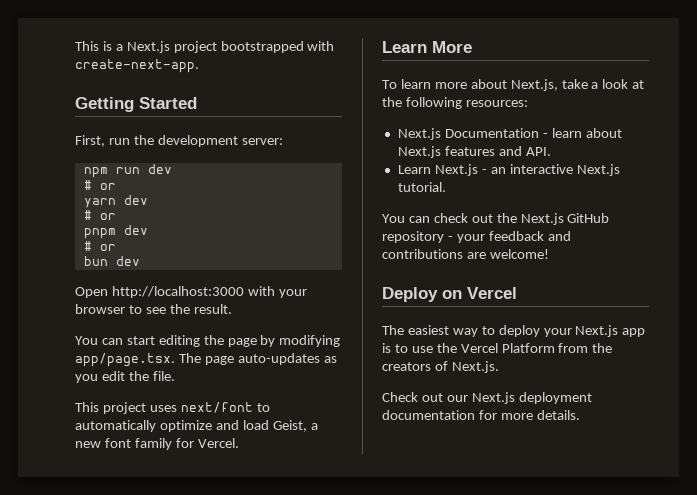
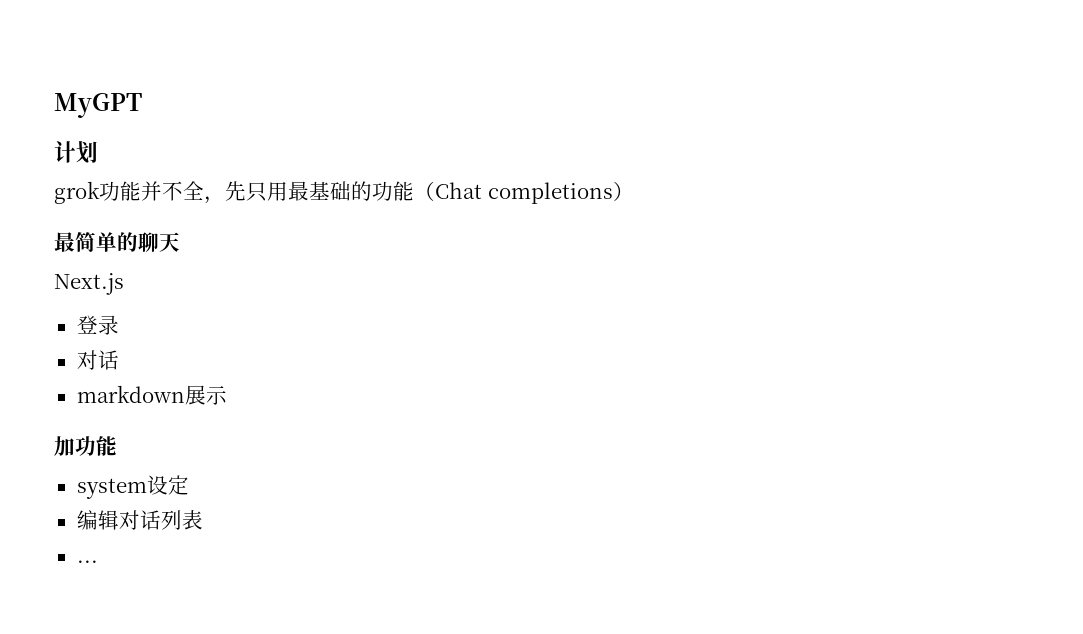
[75,41,335,53] [75,59,199,73] [75,97,197,112] [75,135,283,147] [83,164,172,178] [83,180,116,190] [83,195,148,208] [83,210,116,220] [83,225,148,239] [83,241,116,251] [83,256,140,266] [75,286,307,298] [75,304,232,314] [75,335,341,347] [75,353,337,367] [75,371,175,383] [75,402,270,414] [75,420,318,432] [75,438,239,450] [382,41,472,53] [382,79,645,91] [382,97,528,109] [397,128,622,140] [397,146,551,158] [397,164,620,176] [397,182,446,192] [382,213,610,225] [382,231,571,243] [382,249,549,259] [382,287,517,302] [382,325,646,337] [382,343,613,353] [382,361,499,373] [382,392,592,404] [382,410,580,420] This is a Next.js project bootstrapped with create-next-app. // Getting Started // First, run the development server: // npm run dev // # or // yarn dev // # or // pnpm dev // # or // bun dev // Open http://localhost:3000 with your browser to see the result. // You can start editing the page by modifying app/page.tsx. The page auto-updates as you edit the file. // This project uses next/font to automatically optimize and load Geist, a new font family for Vercel. // Learn More // To learn more about Next.js, take a look at the following resources: // Next.js Documentation - learn about Next.js features and API. // Learn Next.js - an interactive Next.js tutorial. // You can check out the Next.js GitHub repository - your feedback and contributions are welcome! // Deploy on Vercel // The easiest way to deploy your Next.js app is to use the Vercel Platform from the creators of Next.js. // Check out our Next.js deployment documentation for more details. -> [54,93,142,118] [54,141,98,164] [54,181,634,204] [54,232,180,252] [54,273,124,295] [76,315,119,335] [76,350,119,370] [76,385,227,405] [54,436,117,456] [76,475,189,499] [76,510,203,530] [76,560,98,563] MyGPT // 计划 // grok功能并不全，先只用最基础的功能（Chat completions） // 最简单的聊天 // Next.js // 登录 // 对话 // markdown展示 // 加功能 // system设定 // 编辑对话列表 // ...

